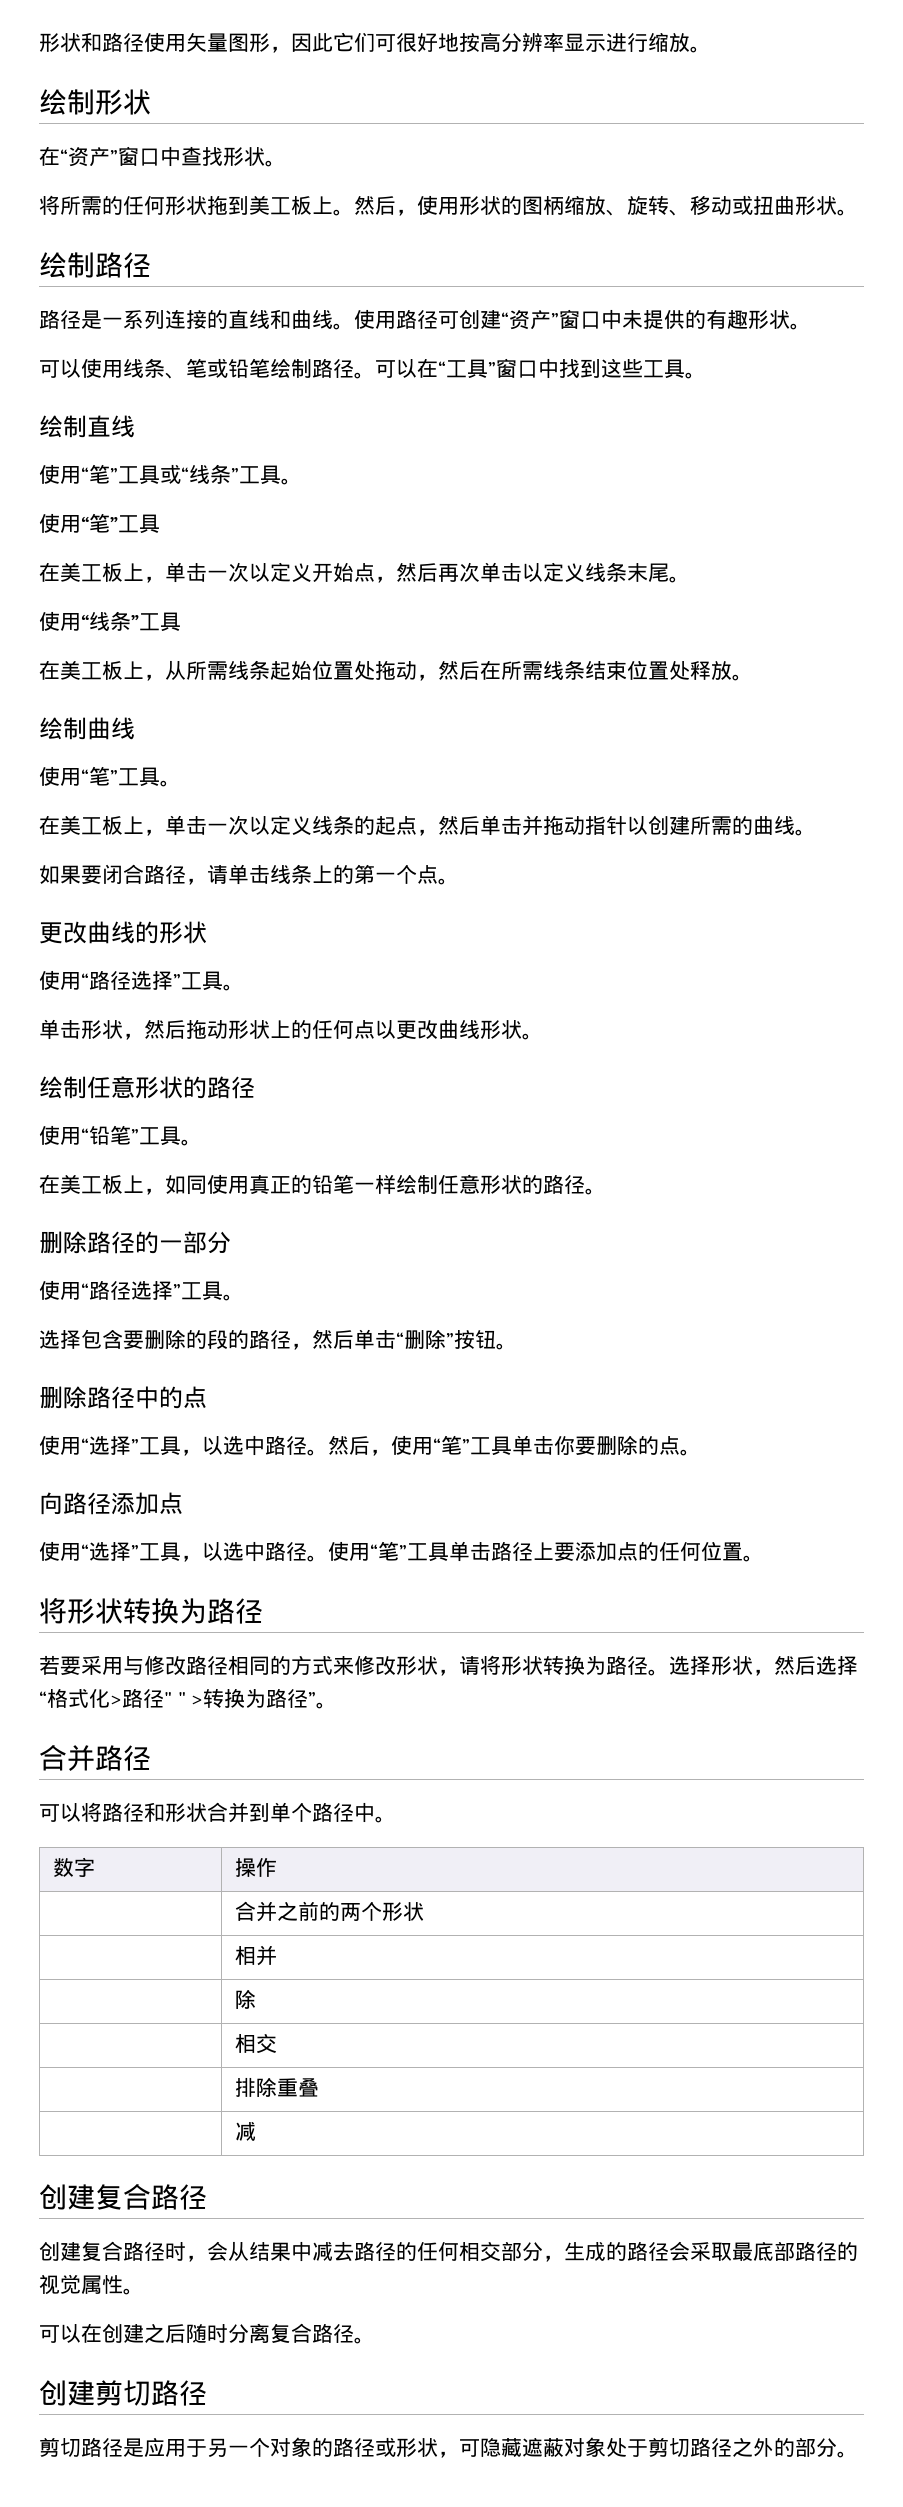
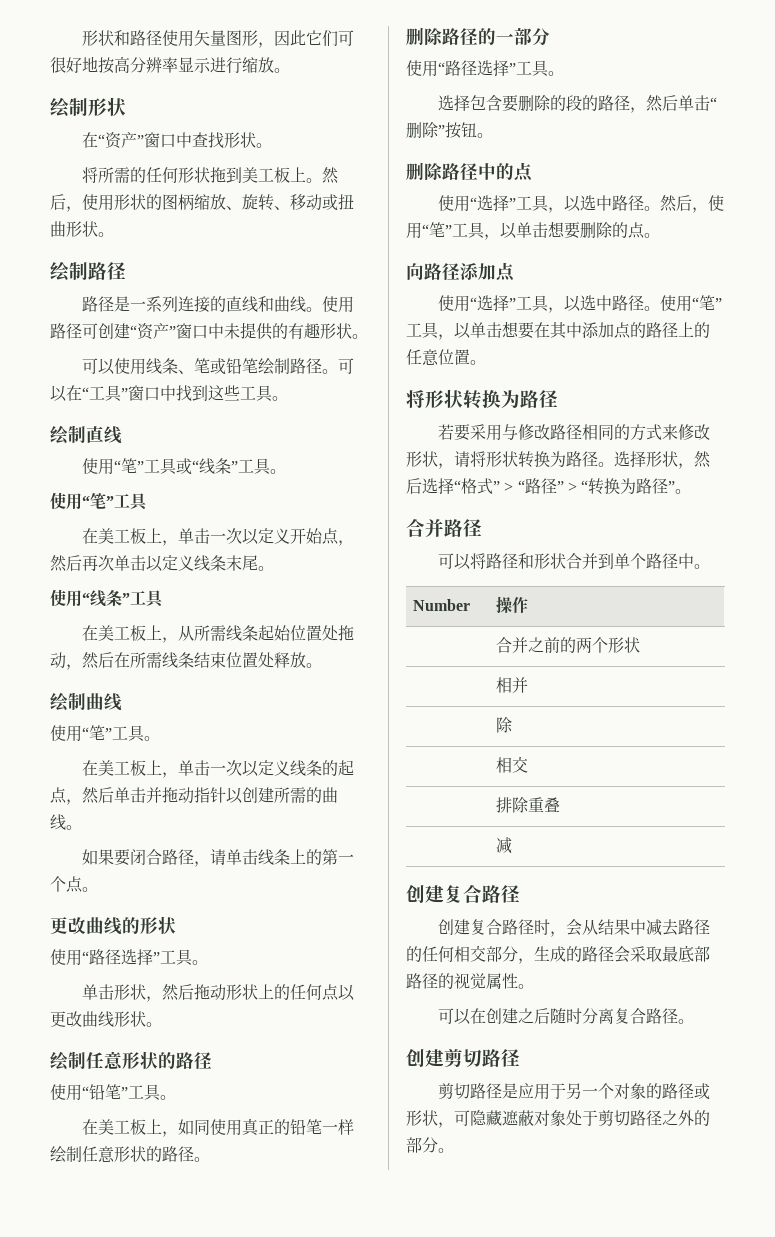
[512,1435,575,1456] 单击你 -> [484,221,565,240] ，以单击想
[449,1541,701,1562] 单击路径上要添加点的任何 -> [438,321,710,340] [406,349,439,366] ，以单击想要在其中添加点的路径上的任意
[89,1688,204,1708] 化>路径" " > -> [493,478,589,494] ” > “路径” > “
[53,1857,96,1877] 数字 -> [413,599,471,611] Number

